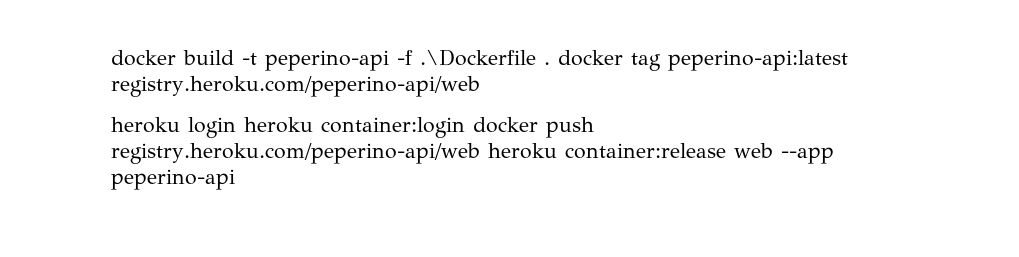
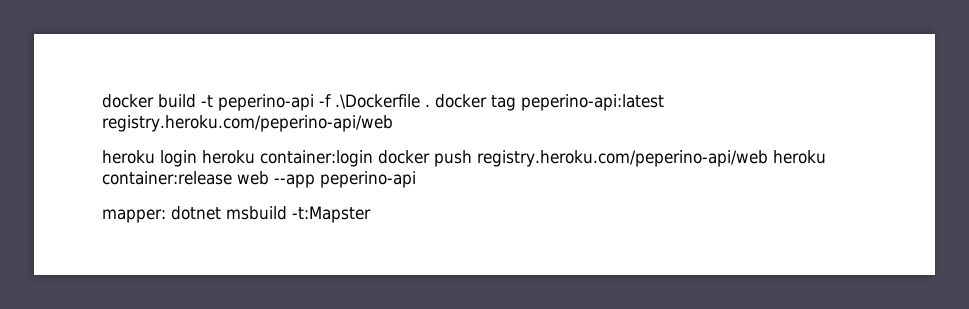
(235, 179) none -> [102,206,371,223] // mapper: dotnet msbuild -t:Mapster

